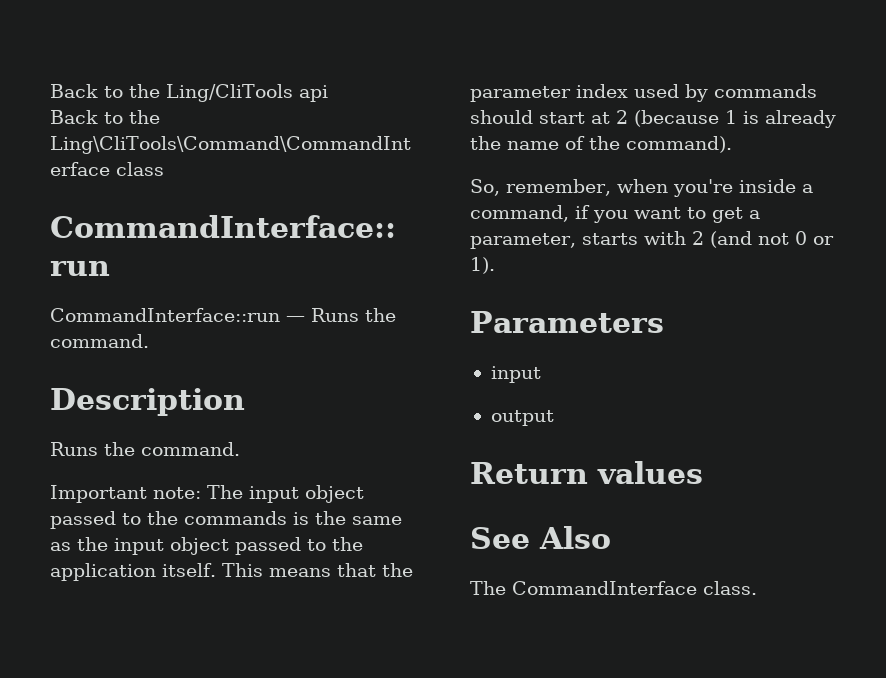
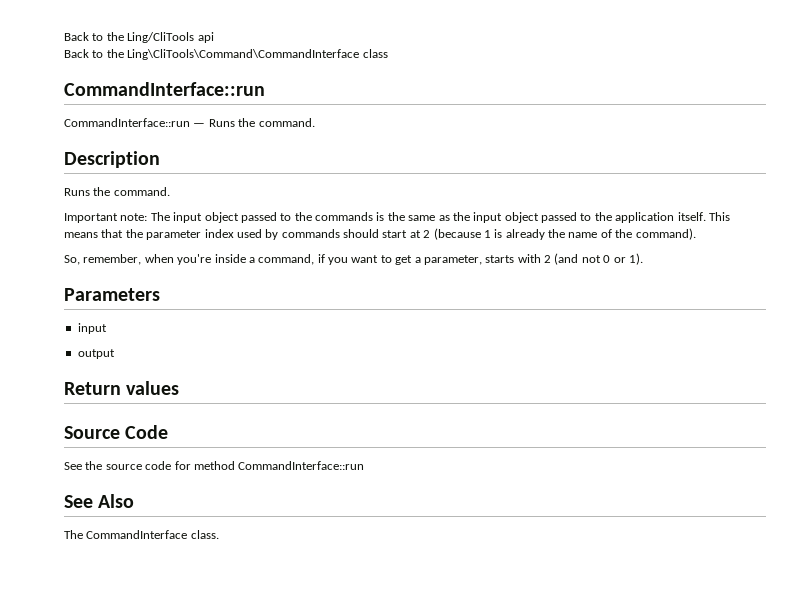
(703, 472) none -> [64,425,169,439] [64,461,365,470] // Source Code // See the source code for method CommandInterface::run

